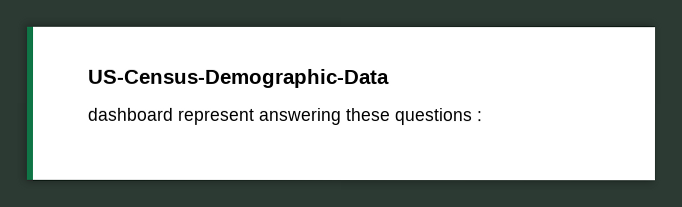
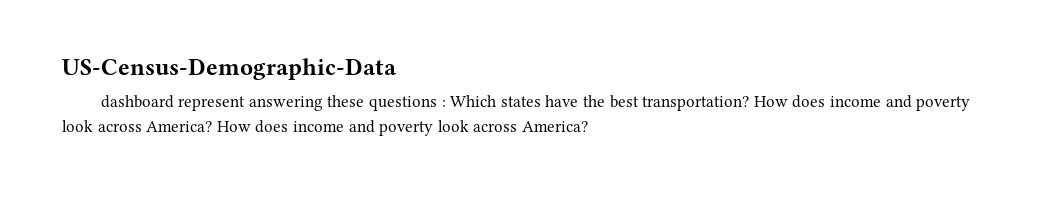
(482, 116) none -> [450,95,971,111] [62,120,588,136] Which states have the best transportation? How does income and poverty look across America? How does income and poverty look across America?

